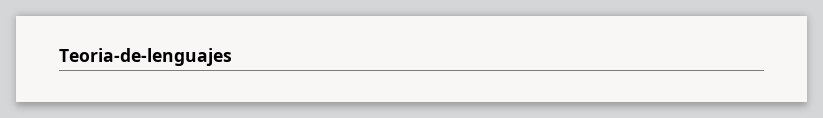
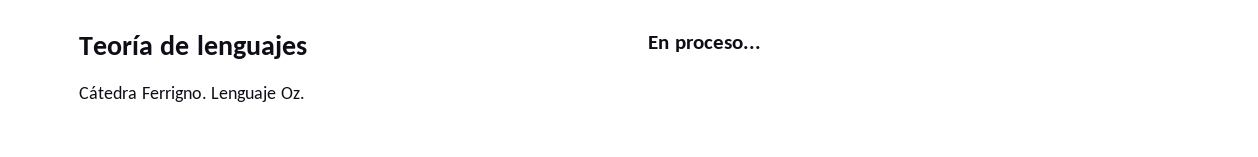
[59,48,232,66] Teoria-de-lenguajes -> [79,35,307,59] [79,86,306,102] [648,36,761,52] Teoría de lenguajes // Cátedra Ferrigno. Lenguaje Oz. // En proceso...

